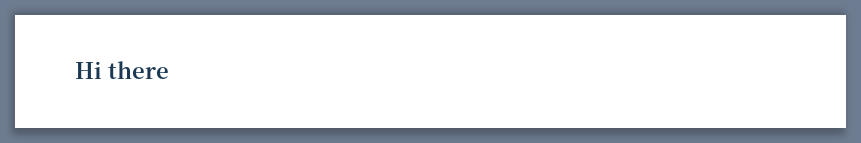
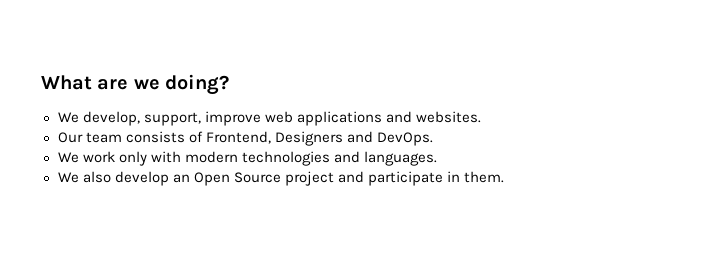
[75,61,169,79] Hi there -> [41,74,230,95] [57,111,481,126] [57,131,433,146] [57,151,437,166] [57,171,505,186] What are we doing? // We develop, support, improve web applications and websites. // Our team consists of Frontend, Designers and DevOps. // We work only with modern technologies and languages. // We also develop an Open Source project and participate in them.

